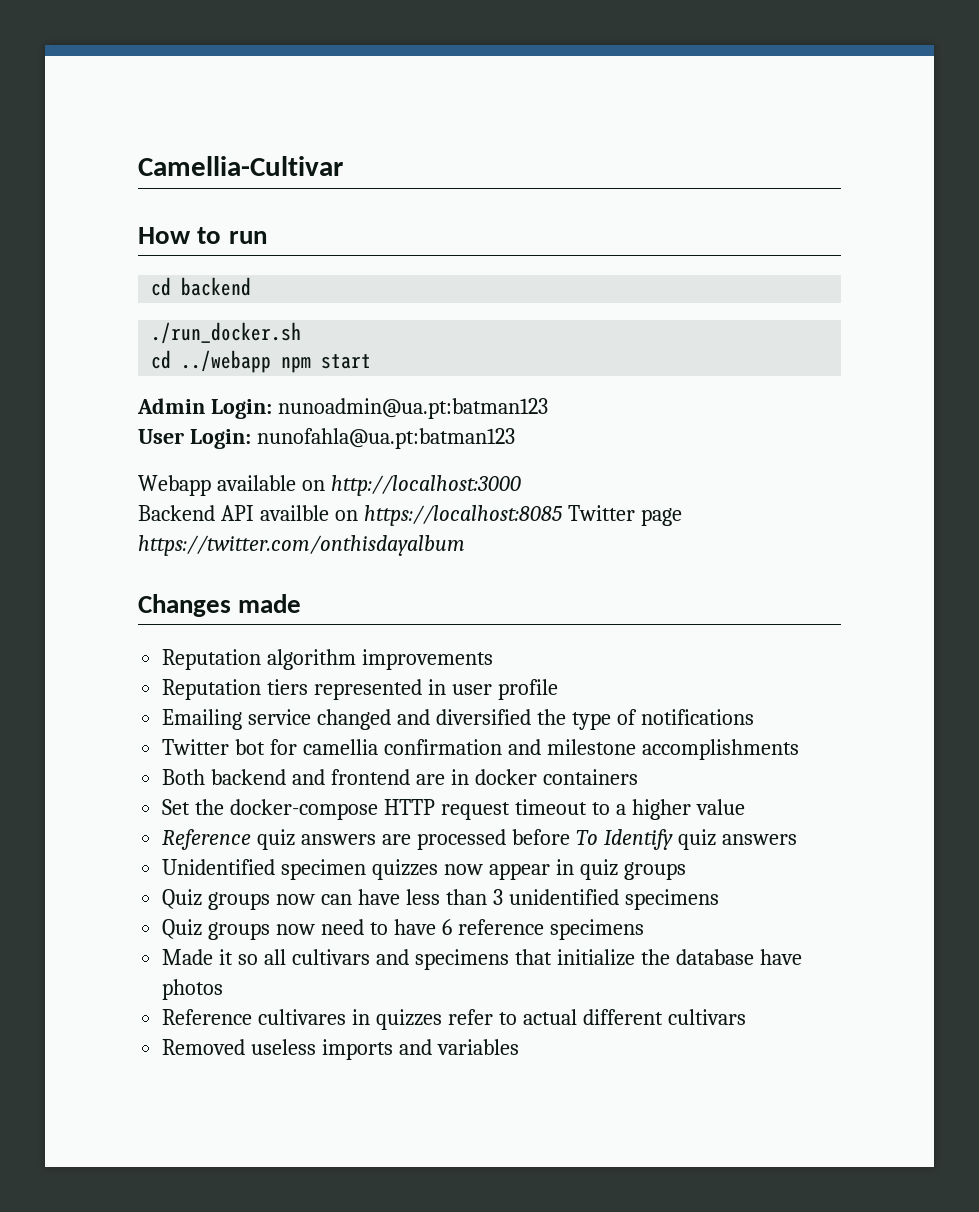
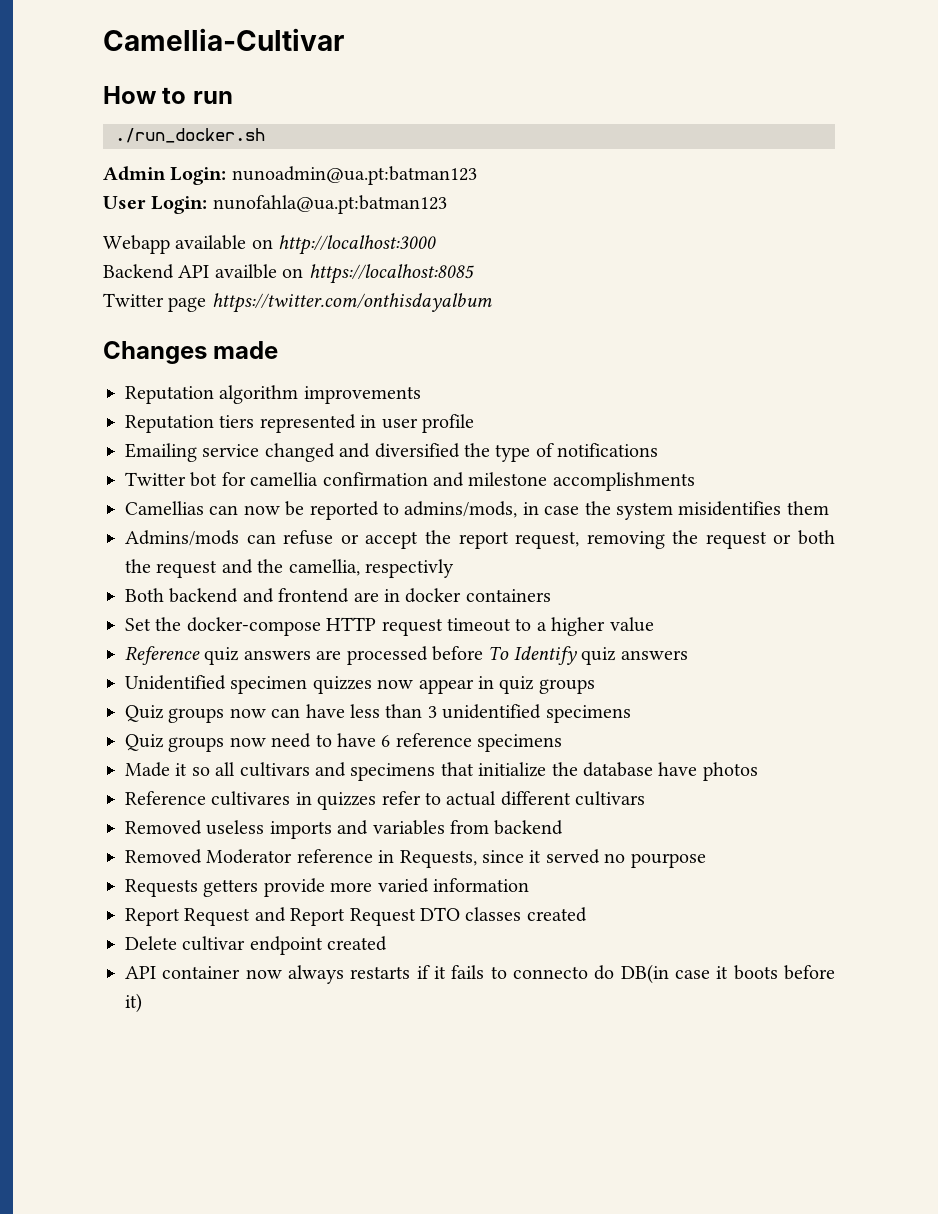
[151,277,252,296] // cd backend -> (233, 97) none
[151,350,372,373] // cd ../webapp npm start -> (265, 135) none
(563, 515) none -> (474, 274) //
(799, 749) none -> [125,501,829,520] [125,530,836,549] [125,559,454,578] // Camellias can now be reported to admins/mods, in case the system misidentifies them // Admins/mods can refuse or accept the report request, removing the request or both the request and the camellia, respectivly
(519, 1047) none -> [450,820,564,835] [125,849,706,868] [125,878,529,897] [125,907,587,926] [125,936,388,955] [125,964,836,984] [125,993,142,1013] from backend // Removed Moderator reference in Requests, since it served no pourpose // Requests getters provide more varied information // Report Request and Report Request DTO classes created // Delete cultivar endpoint created // API container now always restarts if it fails to connecto do DB(in case it boots before it)

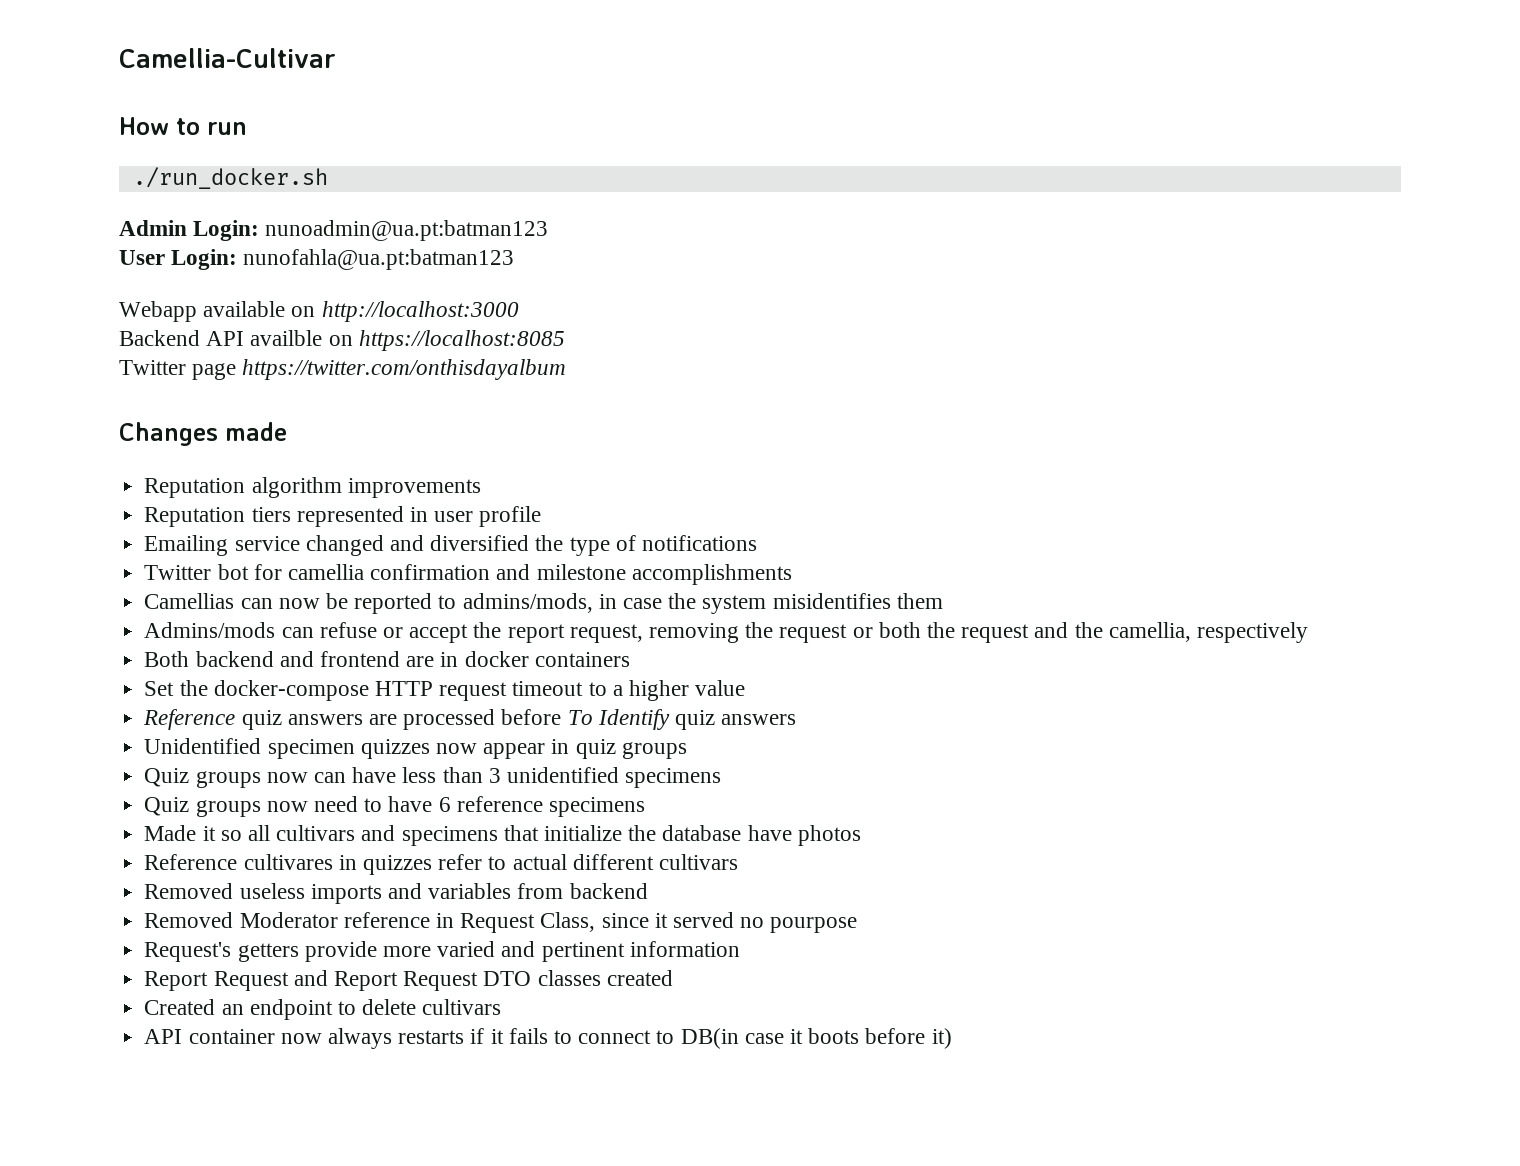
[365,559,454,578] respectivly -> [1197,622,1309,643] respectively
[399,850,477,868] Requests, -> [460,912,596,933] Request Class,
[125,879,198,897] Requests -> [144,942,232,962] Request's
(429, 885) none -> [501,941,625,962] and pertinent
[125,936,388,955] Delete cultivar endpoint created -> [144,999,502,1020] Created an endpoint to delete cultivars
[513,965,615,980] connecto do -> [578,1030,675,1044] connect to

